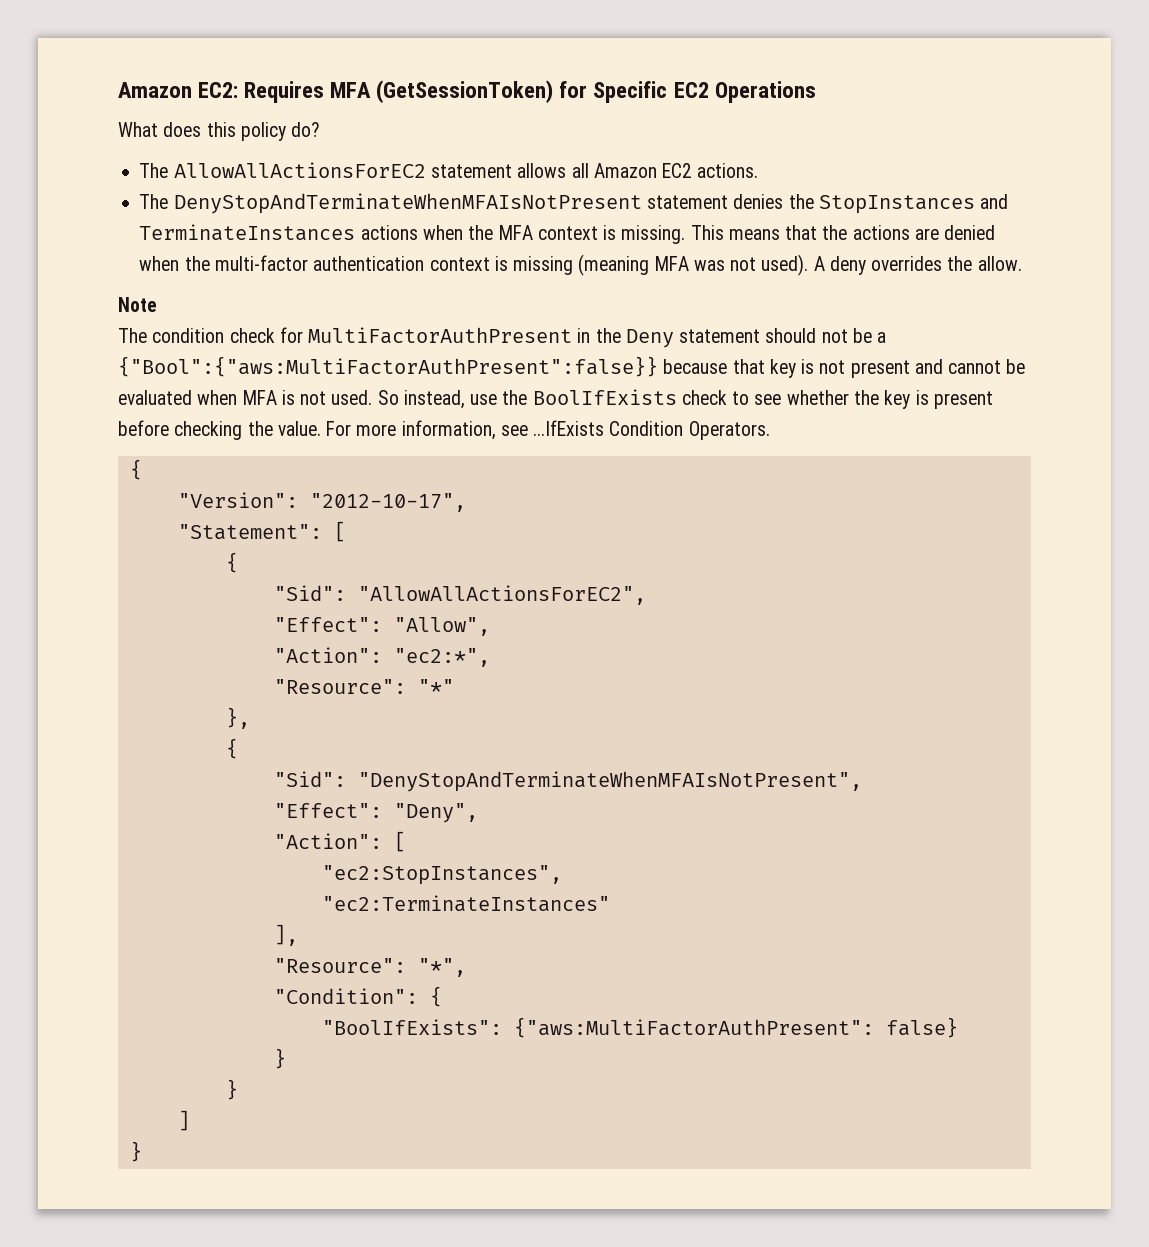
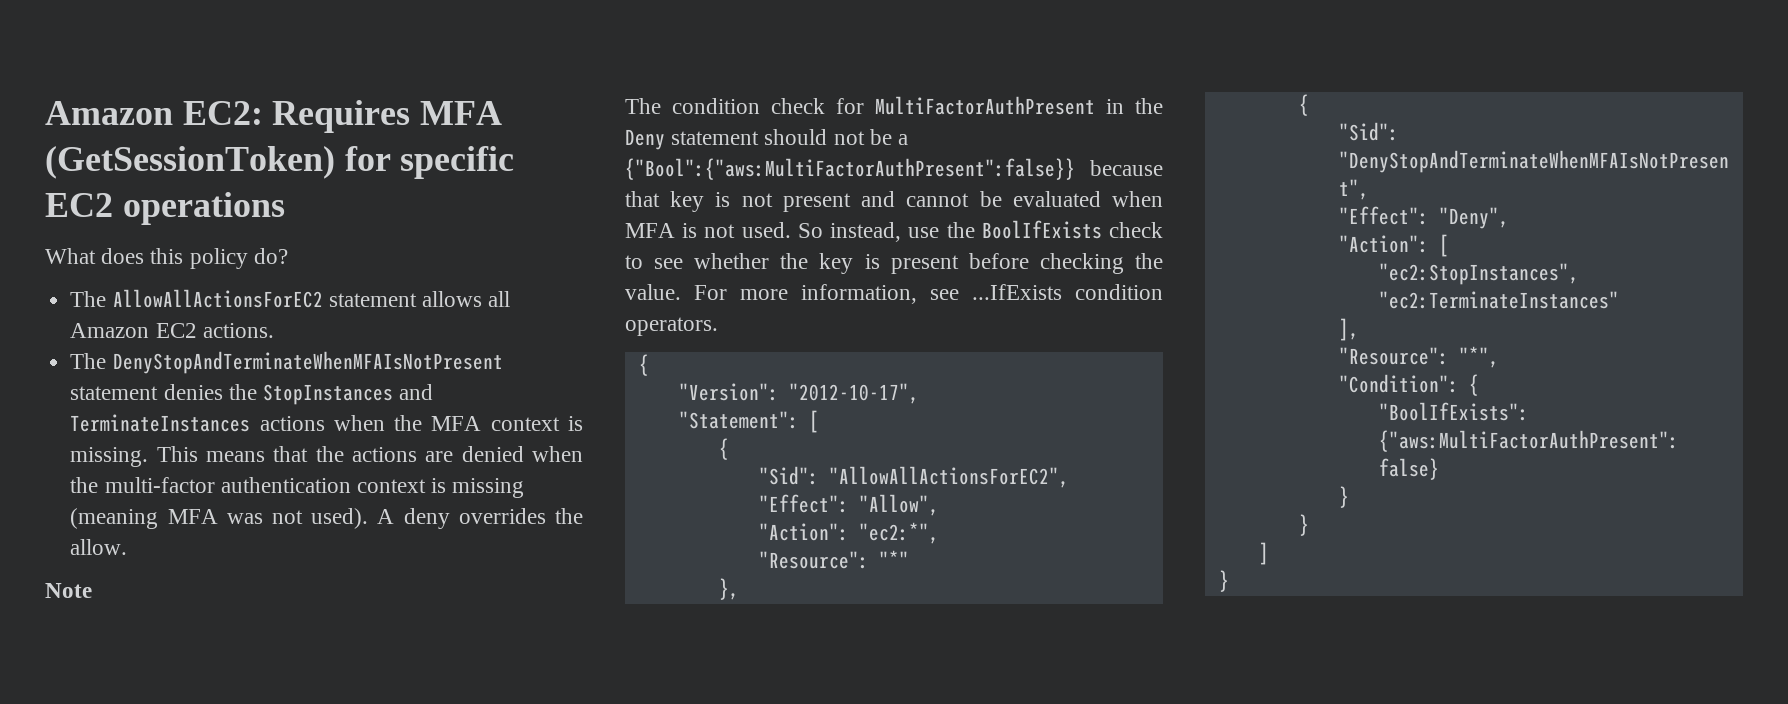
[593,81,816,103] Specific EC2 Operations -> [400,146,515,179] [45,192,285,225] specific EC2 operations
[609,421,770,440] Condition Operators. -> [1075,284,1163,300] [625,317,718,336] condition operators.

